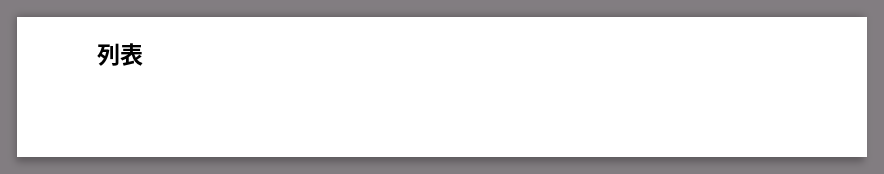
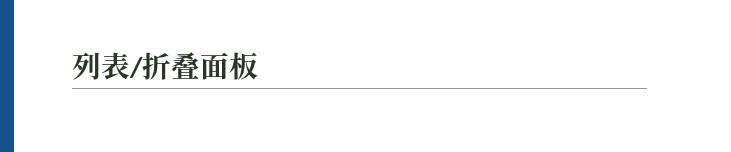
(143, 54) none -> [129,52,258,80] /折叠面板

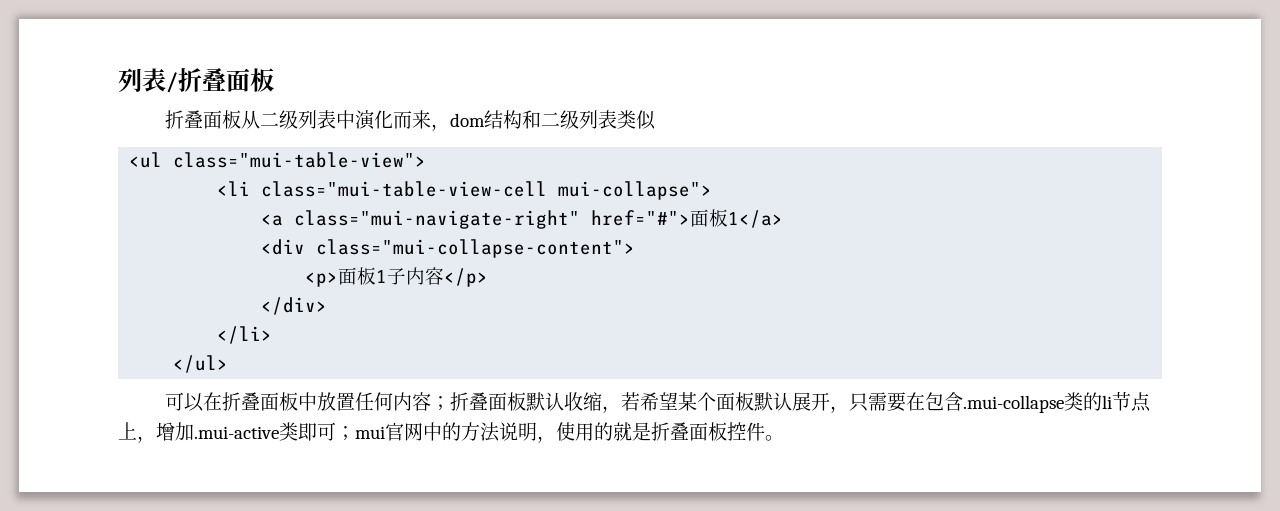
(258, 66) none -> [165,110,657,131] [129,152,427,168] [217,181,713,200] [261,209,784,229] [261,239,636,258] [305,267,489,287] [261,297,328,315] [217,326,273,344] [173,355,229,373] [165,391,1152,413] [118,422,784,443] // 折叠面板从二级列表中演化而来，dom结构和二级列表类似 // <ul class="mui-table-view"> // <li class="mui-table-view-cell mui-collapse"> // <a class="mui-navigate-right" href="#">面板1</a> // <div class="mui-collapse-content"> // <p>面板1子内容</p> // </div> // </li> // </ul> // 可以在折叠面板中放置任何内容；折叠面板默认收缩，若希望某个面板默认展开，只需要在包含.mui-collapse类的li节点上，增加.mui-active类即可；mui官网中的方法说明，使用的就是折叠面板控件。

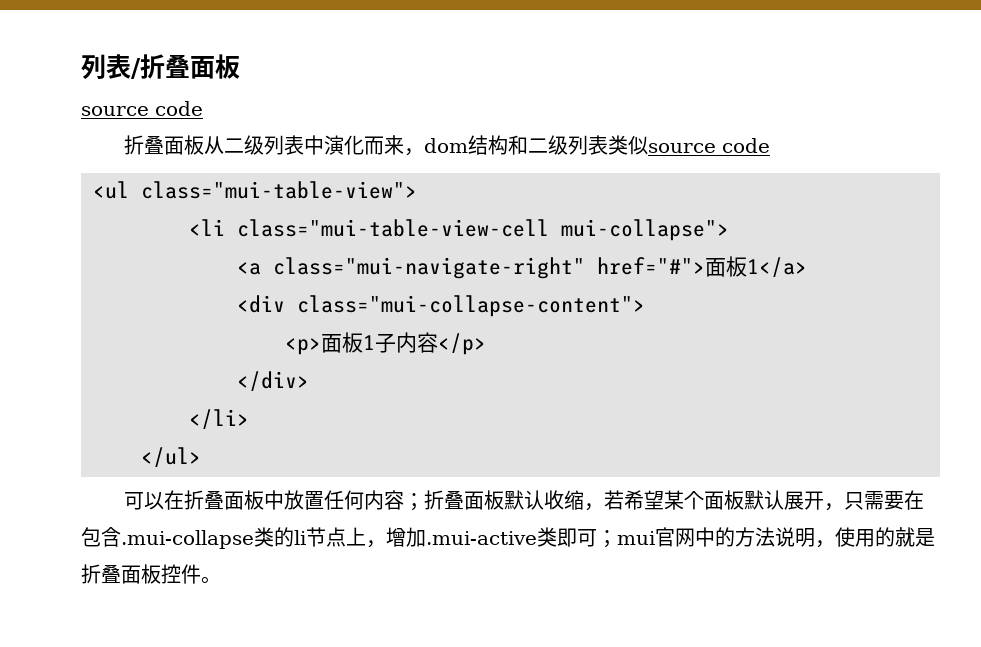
(274, 80) none -> [81,101,203,116] // source code
(657, 120) none -> [647,138,770,153] source code

